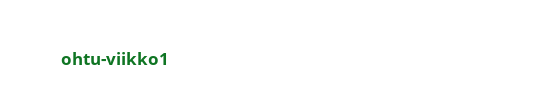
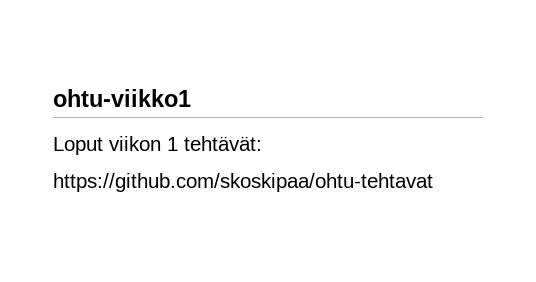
(169, 58) none -> [53,136,262,155] [53,173,433,192] // Loput viikon 1 tehtävät: // https://github.com/skoskipaa/ohtu-tehtavat

